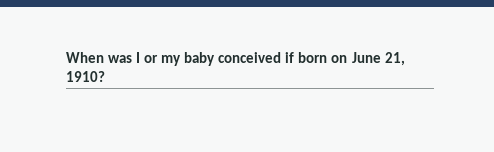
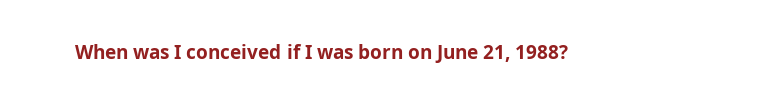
[144,52,295,66] or my baby conceived if -> [186,44,353,59] conceived if I was
[66,71,105,82] 1910? -> [515,45,569,59] 1988?

